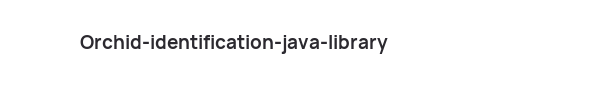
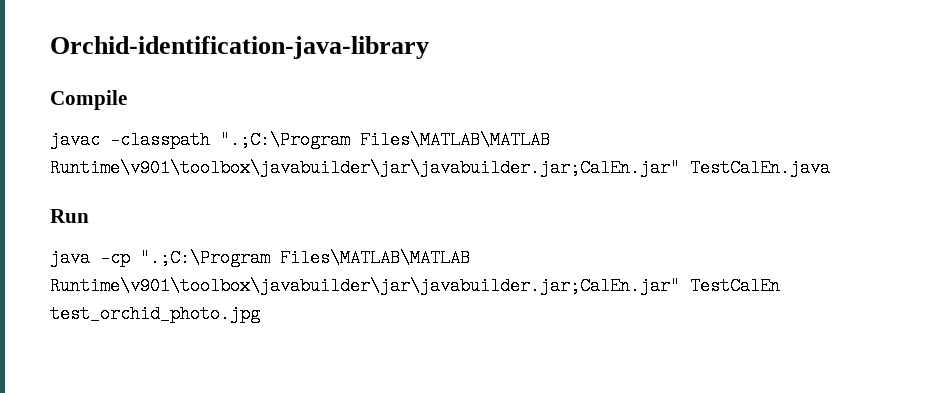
(388, 44) none -> [50,90,127,110] [50,131,550,149] [50,159,830,177] [50,209,89,223] [50,249,470,267] [50,277,780,295] [50,305,260,323] // Compile // javac -classpath ".;C:\Program Files\MATLAB\MATLAB Runtime\v901\toolbox\javabuilder\jar\javabuilder.jar;CalEn.jar" TestCalEn.java // Run // java -cp ".;C:\Program Files\MATLAB\MATLAB Runtime\v901\toolbox\javabuilder\jar\javabuilder.jar;CalEn.jar" TestCalEn test_orchid_photo.jpg

